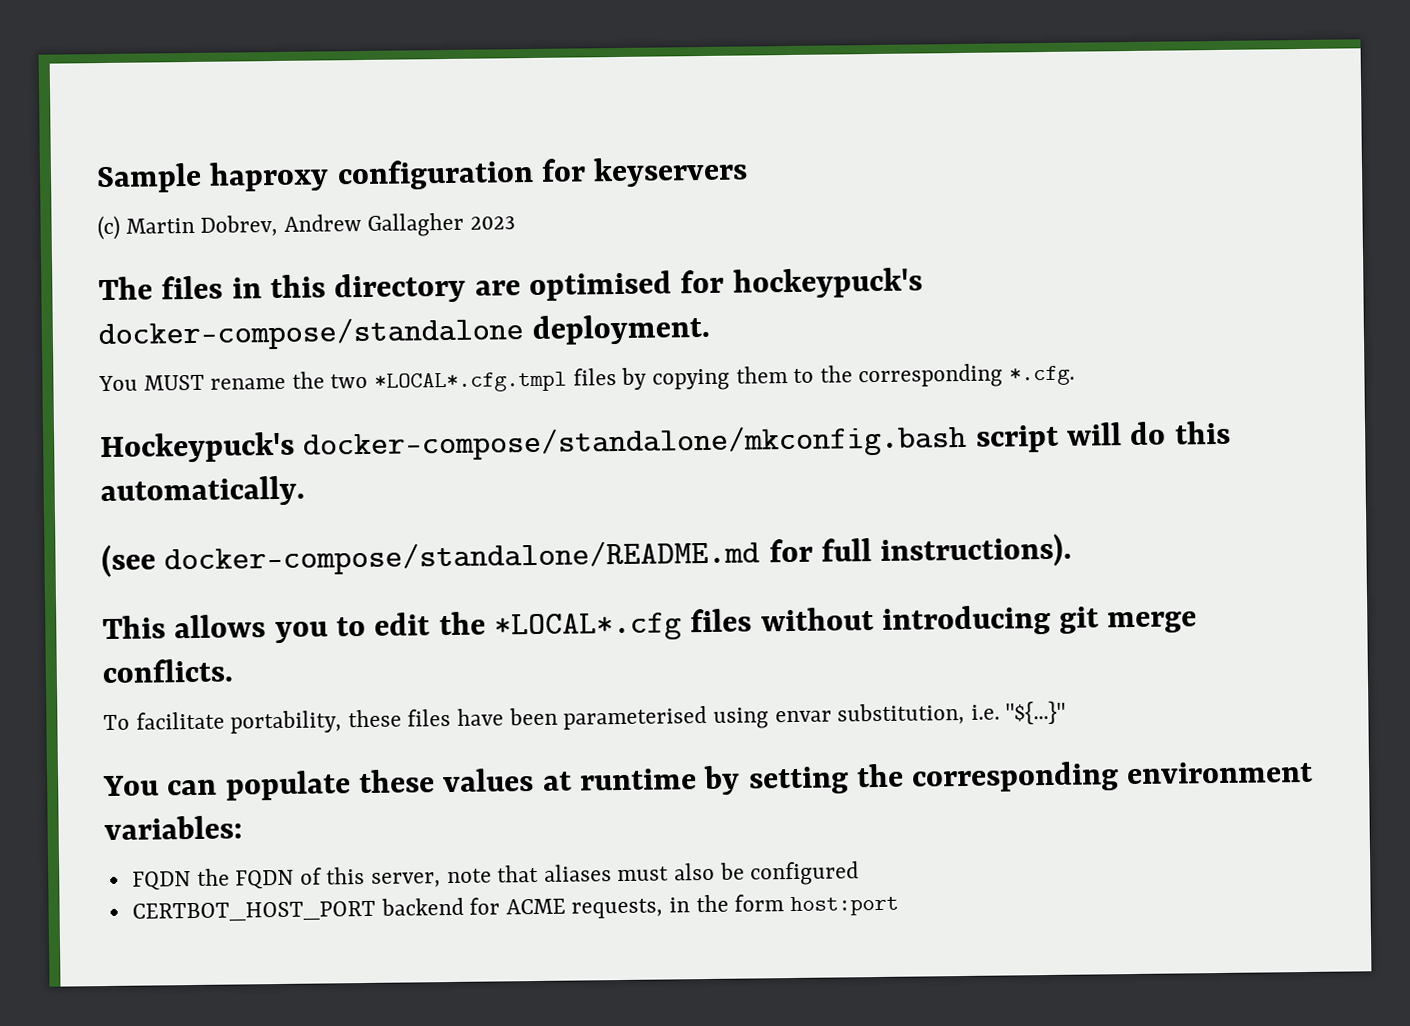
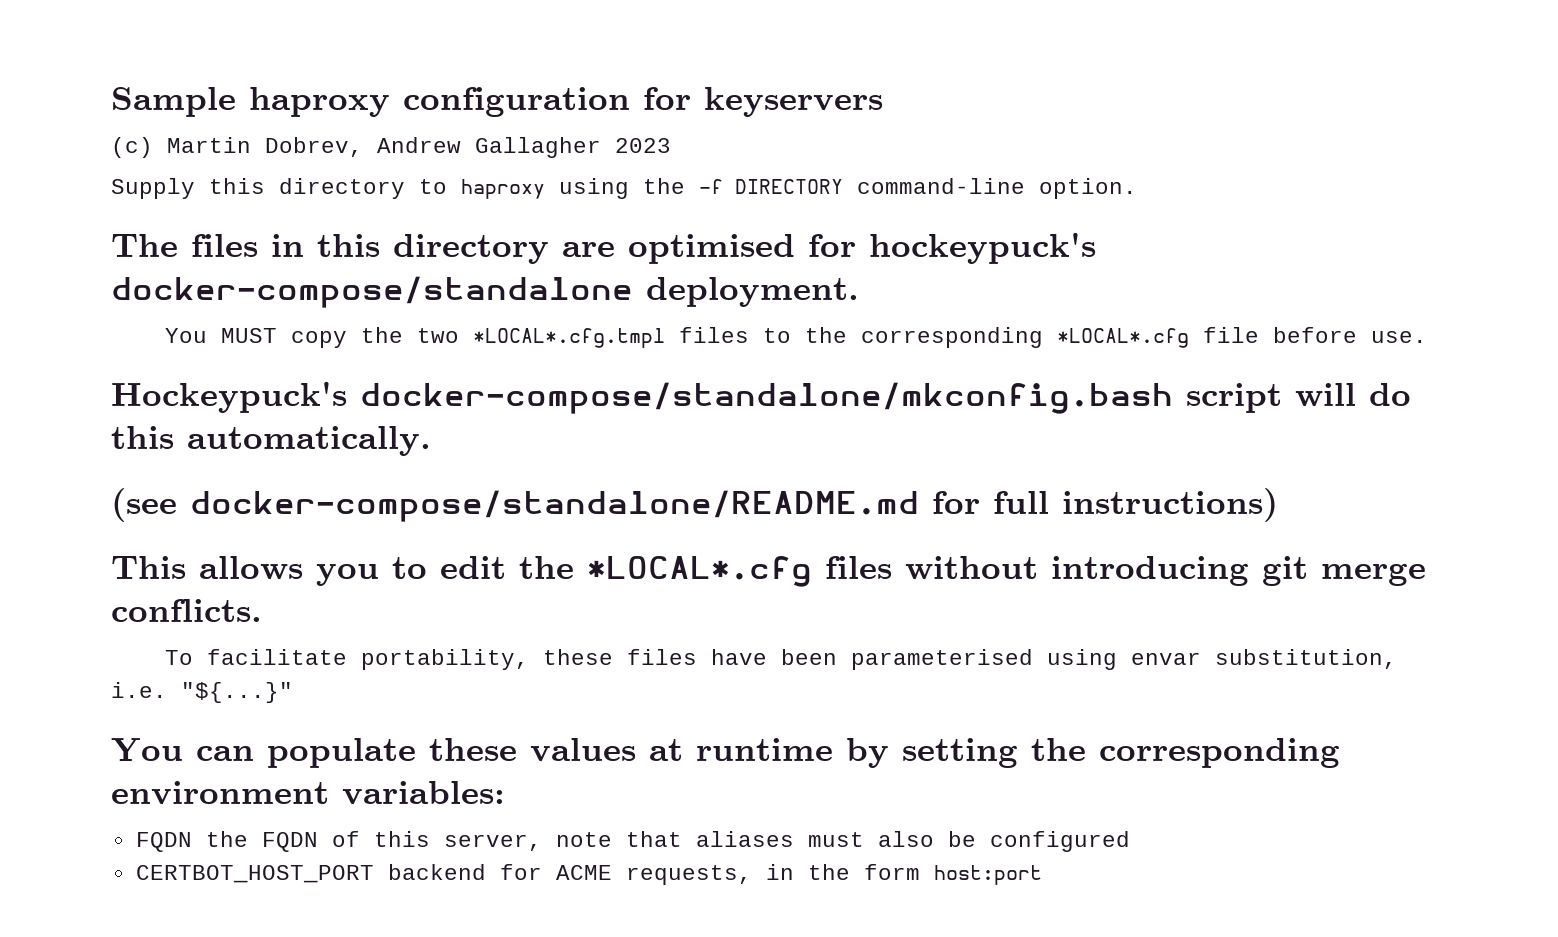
(517, 223) none -> [111,178,1137,199] // Supply this directory to haproxy using the -f DIRECTORY command-line option.
[210,377,287,390] rename -> [290,331,347,348] copy
[621,363,1075,391] by copying them to the corresponding *.cfg. -> [762,327,1427,348] to the corresponding *LOCAL*.cfg file before use.
[880,533,1073,568] instructions). -> [1062,488,1278,522] instructions)

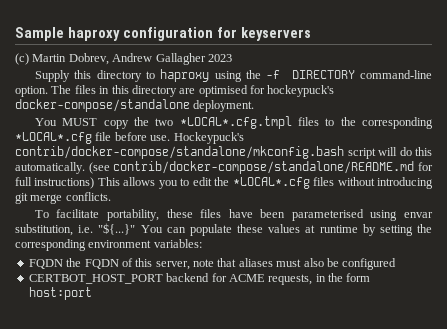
(1137, 188) // -> (48, 91) none
[111,381,1173,414] // Hockeypuck's docker-compose/standalone/mkconfig.bash -> [173,132,244,144] [15,146,344,159] Hockeypuck's contrib/docker-compose/standalone/mkconfig.bash
[111,488,919,522] // (see docker-compose/standalone/README.md -> [88,161,415,174] (see contrib/docker-compose/standalone/README.md
(1278, 505) // -> (95, 183) none
(293, 692) // -> (136, 229) none

